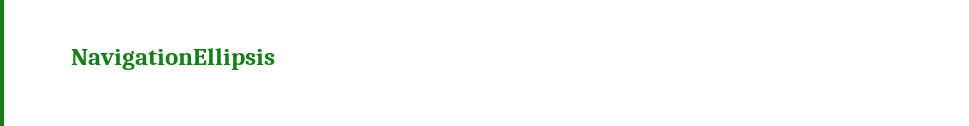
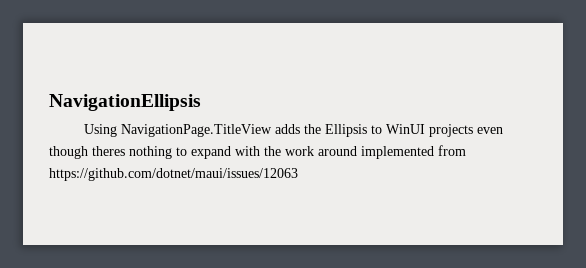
(275, 59) none -> [83,124,503,137] [49,145,466,159] [49,168,298,181] // Using NavigationPage.TitleView adds the Ellipsis to WinUI projects even though theres nothing to expand with the work around implemented from https://github.com/dotnet/maui/issues/12063

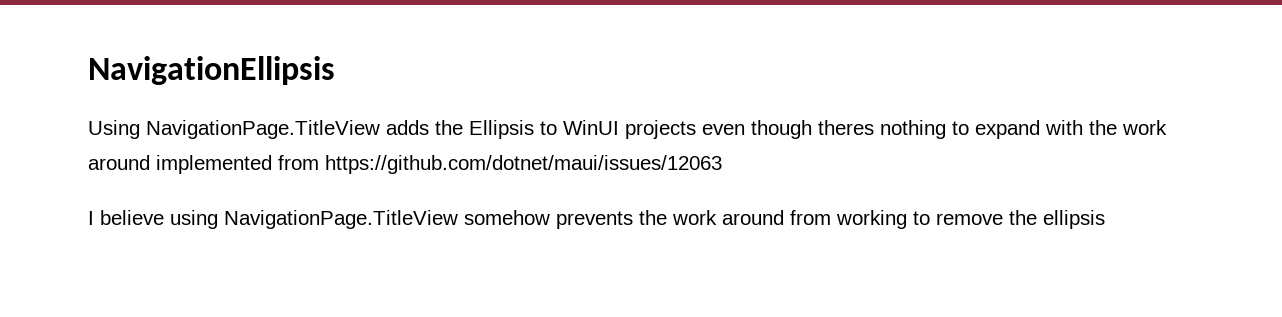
(298, 174) none -> [88,210,1105,229] // I believe using NavigationPage.TitleView somehow prevents the work around from working to remove the ellipsis

